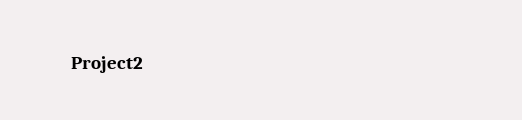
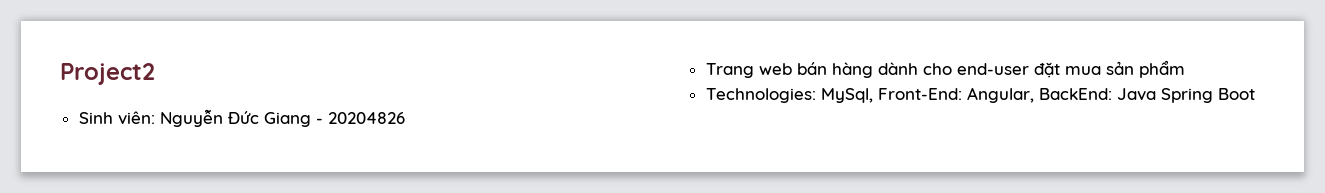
(143, 64) none -> [78,109,405,127] [705,60,1185,78] [705,87,1255,103] // Sinh viên: Nguyễn Đức Giang - 20204826 // Trang web bán hàng dành cho end-user đặt mua sản phẩm // Technologies: MySql, Front-End: Angular, BackEnd: Java Spring Boot

